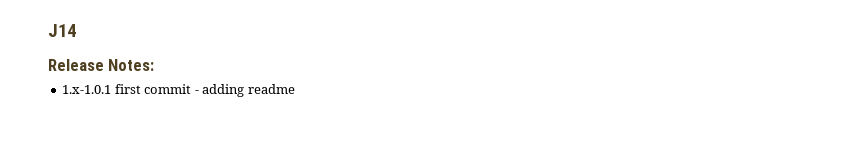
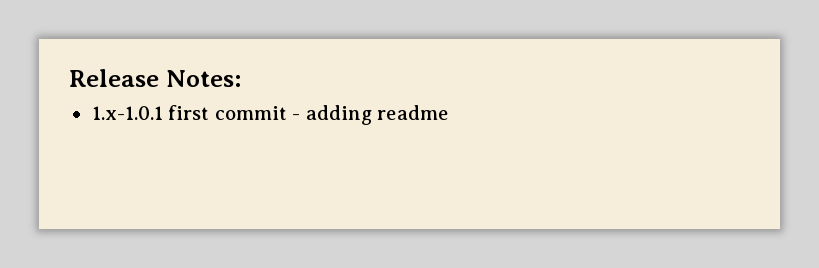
[48,24,76,37] J14 // -> (69, 78) none

